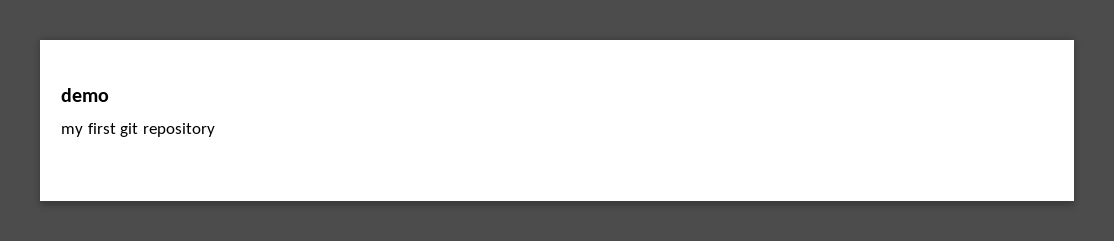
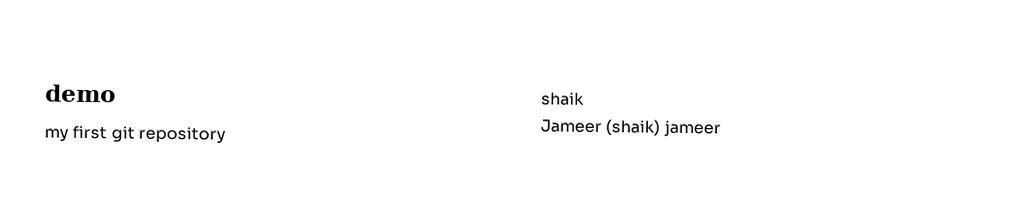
(215, 130) none -> [541,92,585,106] [540,119,721,138] // shaik // Jameer (shaik) jameer

